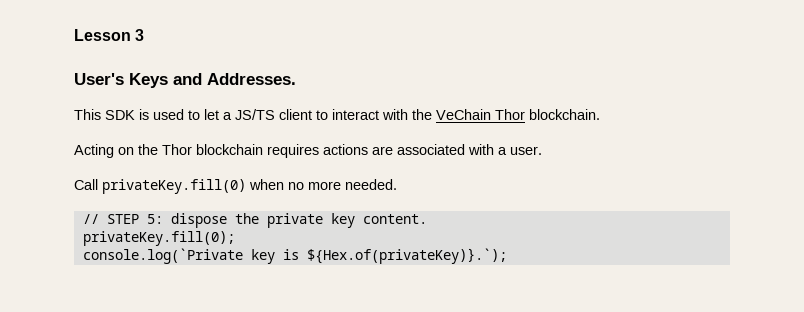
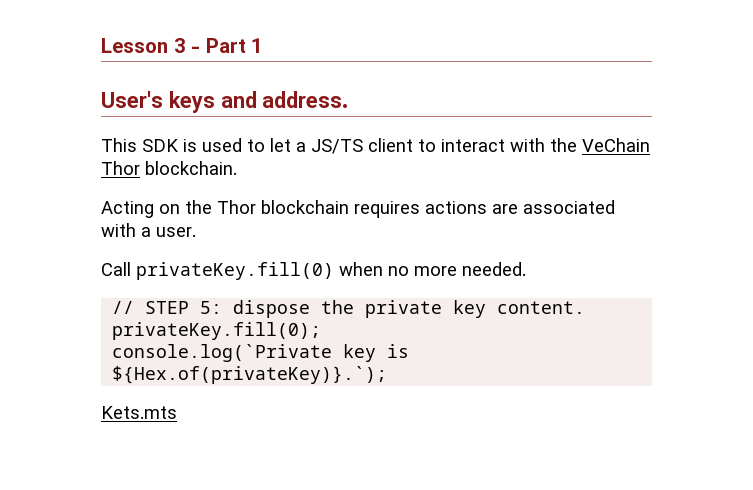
[74,73,296,88] // User's Keys and Addresses. -> [191,38,264,53] [101,91,349,113] - Part 1 // User's keys and address.
(507, 256) none -> [101,406,177,419] // Kets.mts

